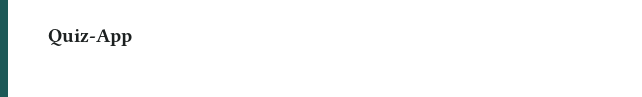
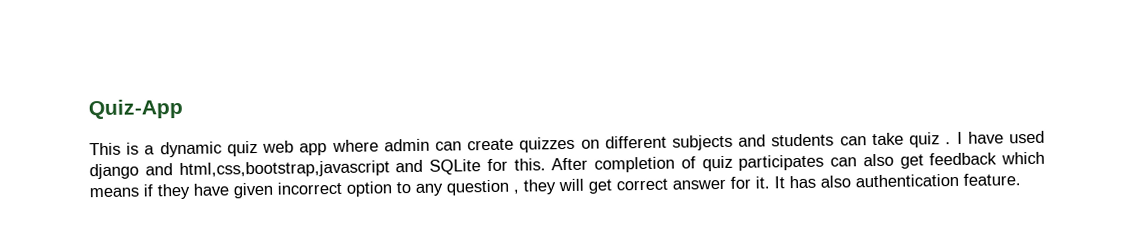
(132, 37) none -> [89,130,1046,158] [89,151,1045,180] [89,173,1021,200] // This is a dynamic quiz web app where admin can create quizzes on different subjects and students can take quiz . I have used django and html,css,bootstrap,javascript and SQLite for this. After completion of quiz participates can also get feedback which means if they have given incorrect option to any question , they will get correct answer for it. It has also authentication feature.

